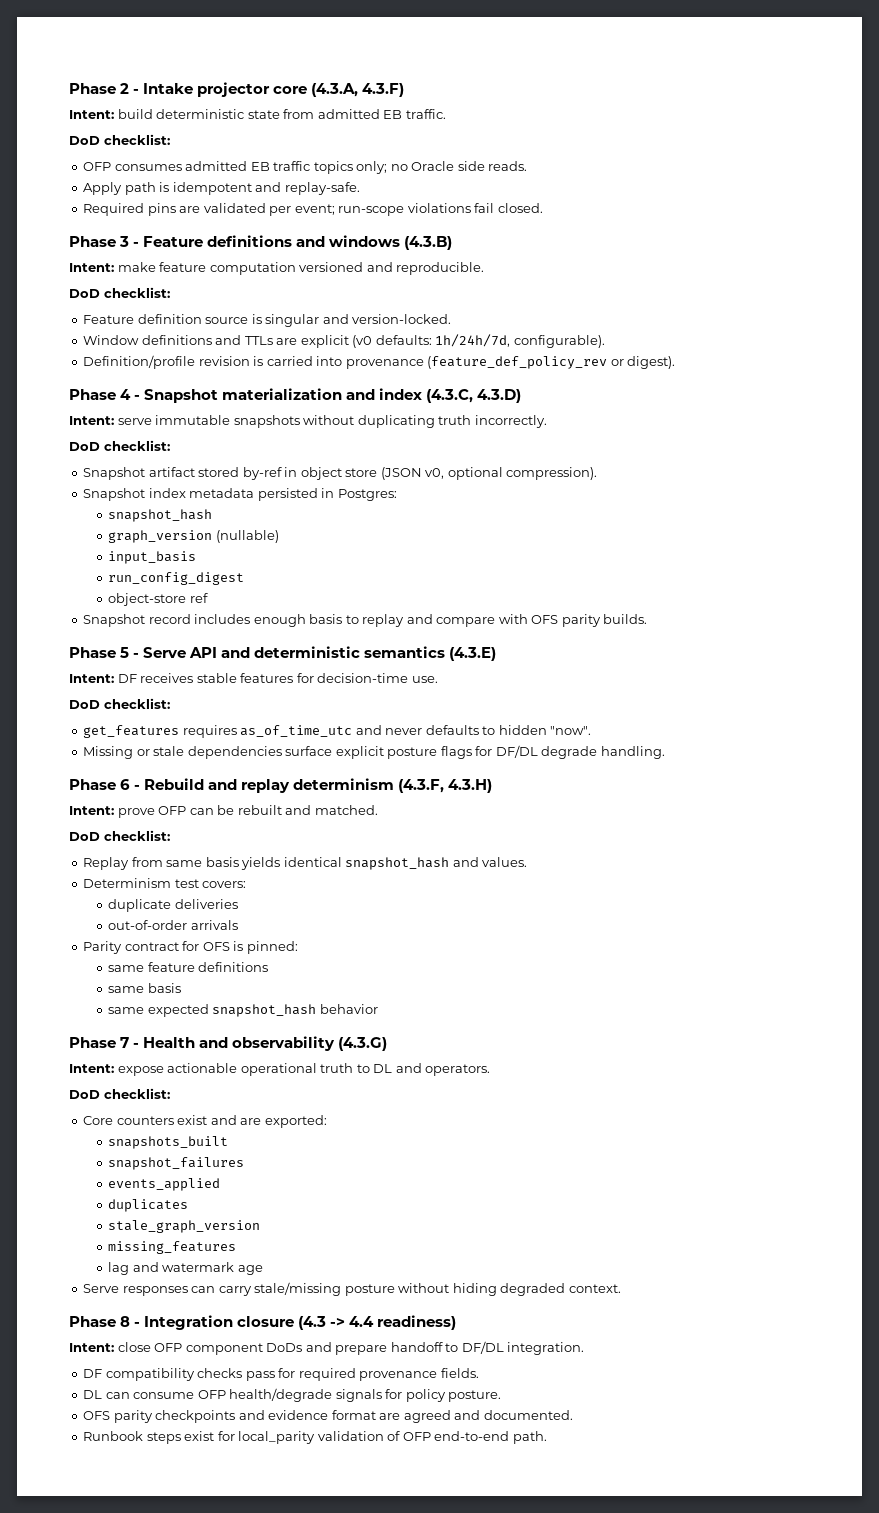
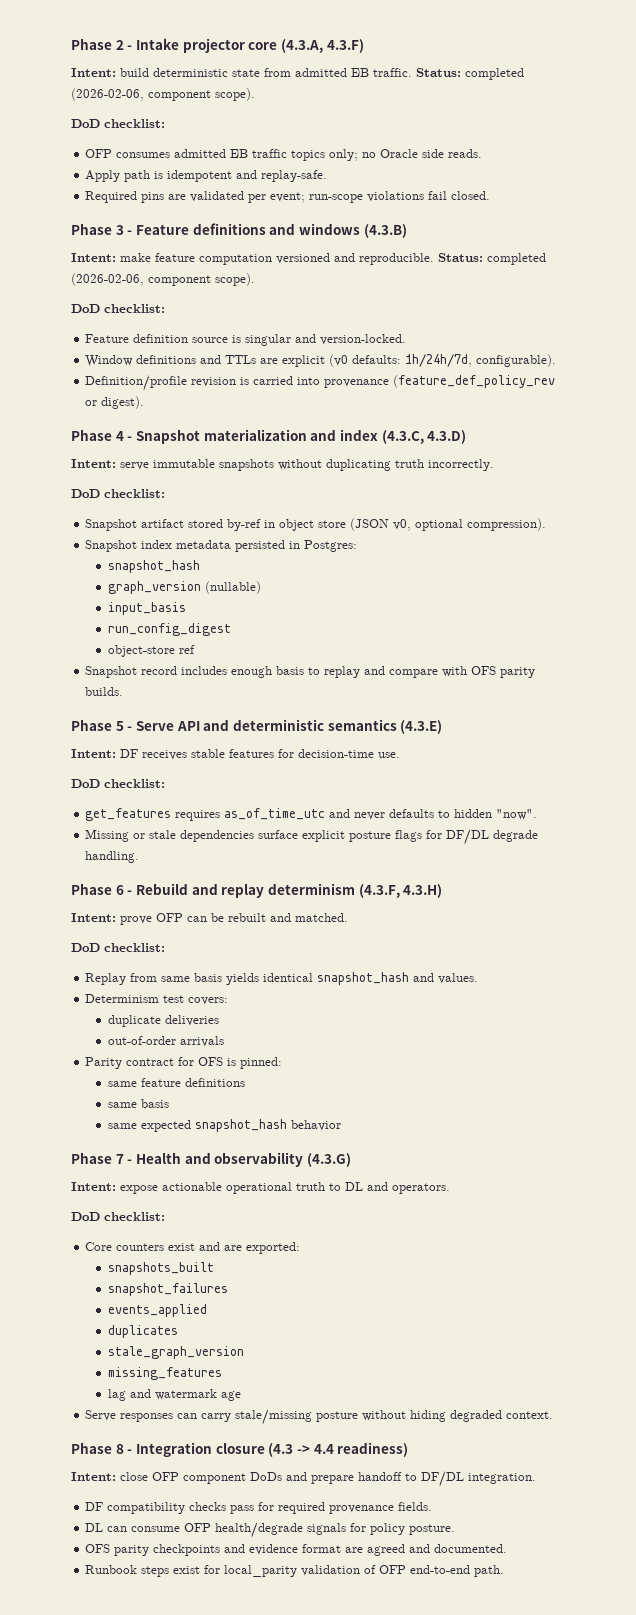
(446, 114) none -> [416,68,524,80] [71,88,255,101] Status: completed (2026-02-06, component scope).
(485, 268) none -> [438,253,546,265] [71,273,255,286] Status: completed (2026-02-06, component scope).

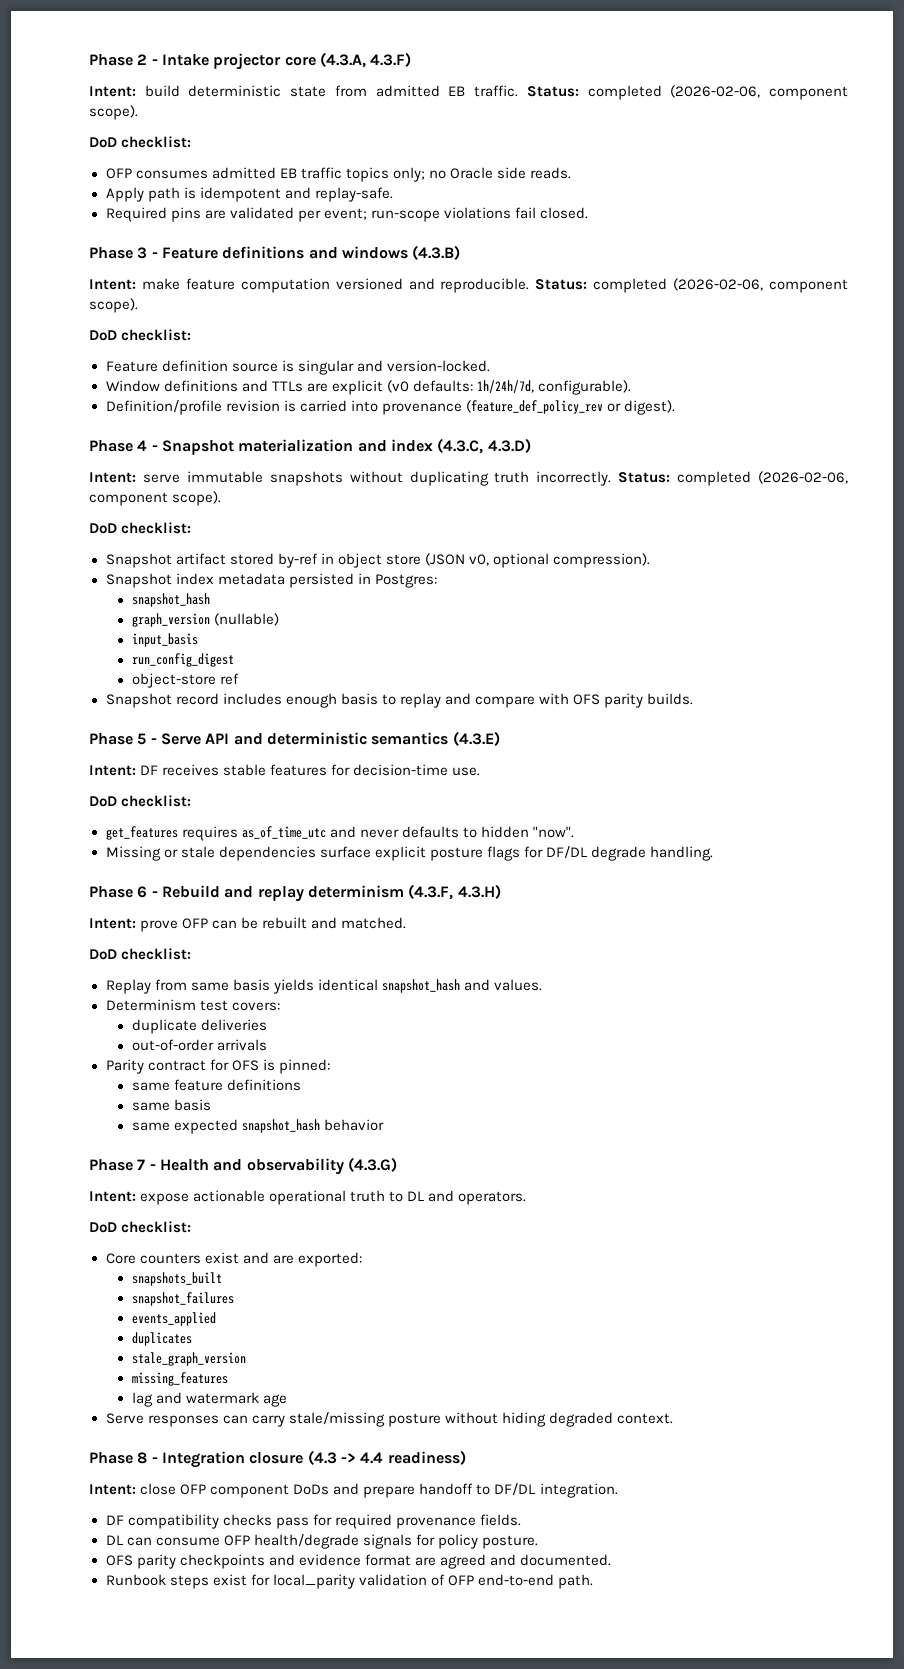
(494, 465) none -> [618,471,848,486] [89,491,222,506] Status: completed (2026-02-06, component scope).

